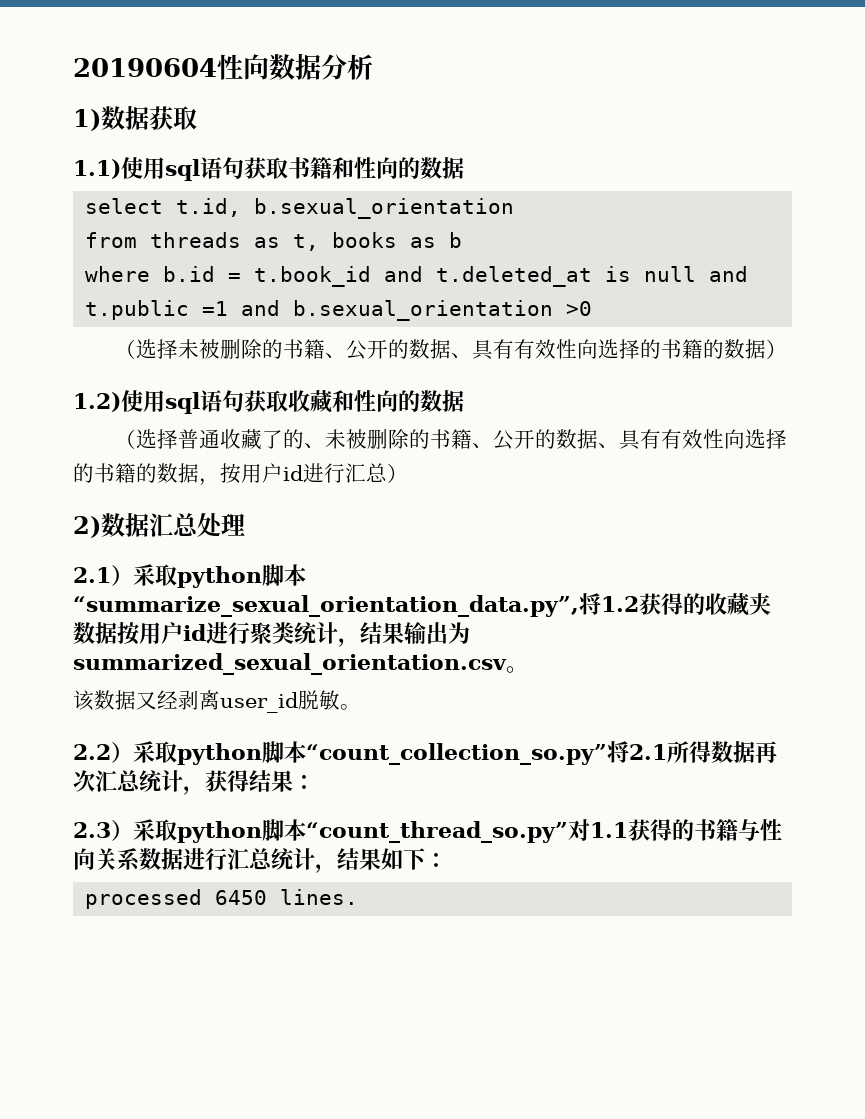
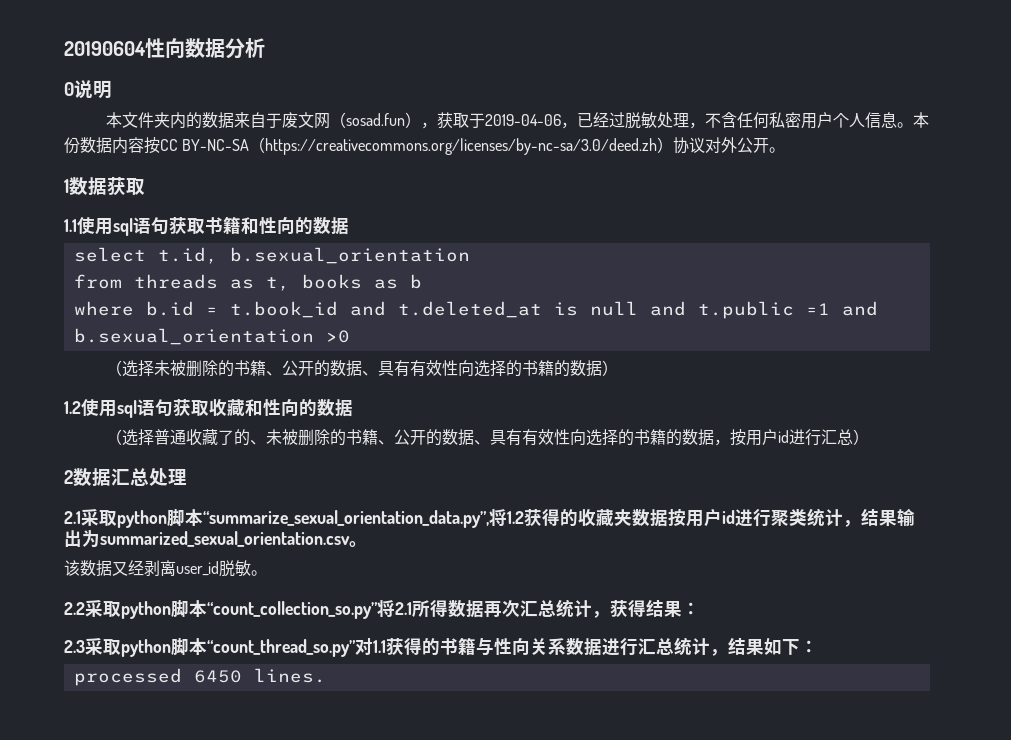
[73,109,101,131] 1) -> [64,80,112,99] [105,112,929,129] [64,137,786,155] [64,179,69,193] 0说明 // 本文件夹内的数据来自于废文网（sosad.fun），获取于2019-04-06，已经过脱敏处理，不含任何私密用户个人信息。本份数据内容按CC BY-NC-SA（https://creativecommons.org/licenses/by-nc-sa/3.0/deed.zh）协议对外公开。 // 1
[73,159,121,179] 1.1) -> [64,219,77,232] 1.1
[73,392,121,412] 1.2) -> [64,401,81,414] 1.2
[73,516,101,538] 2) -> [64,470,73,484] 2
[111,565,133,586] ） -> (81, 517) none
[111,742,133,763] ） -> (85, 608) none
[111,820,133,841] ） -> (85, 646) none

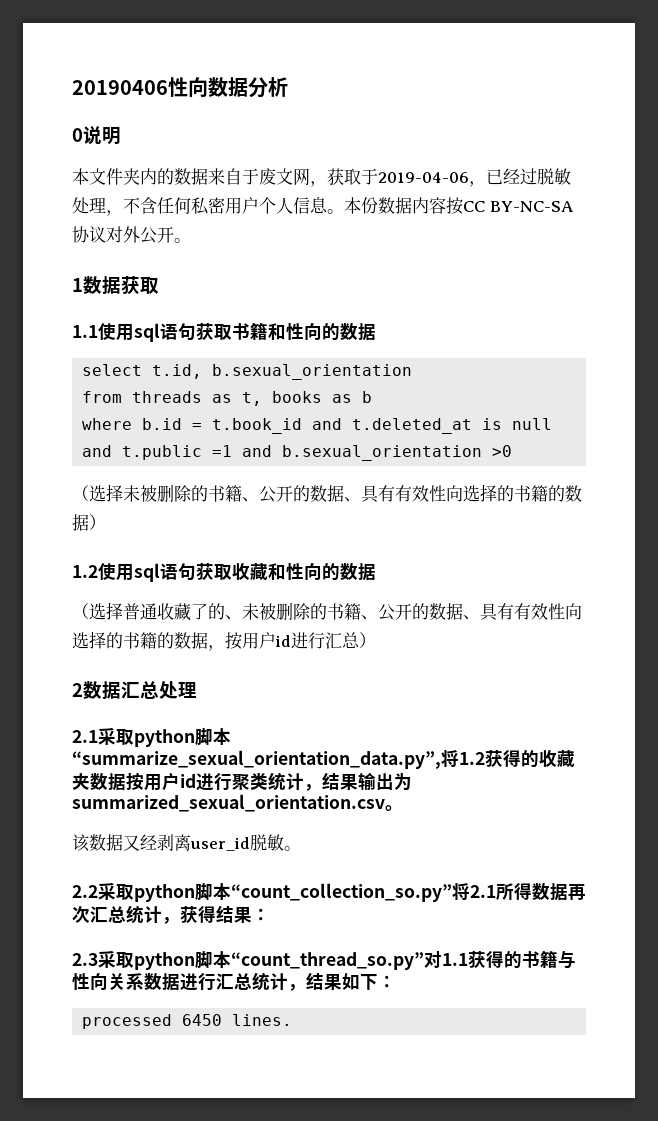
[64,41,146,56] 20190604 -> [72,80,168,95] 20190406
[329,112,421,128] （sosad.fun） -> (310, 177) none
[249,137,674,155] （https://creativecommons.org/licenses/by-nc-sa/3.0/deed.zh） -> (573, 206) none

